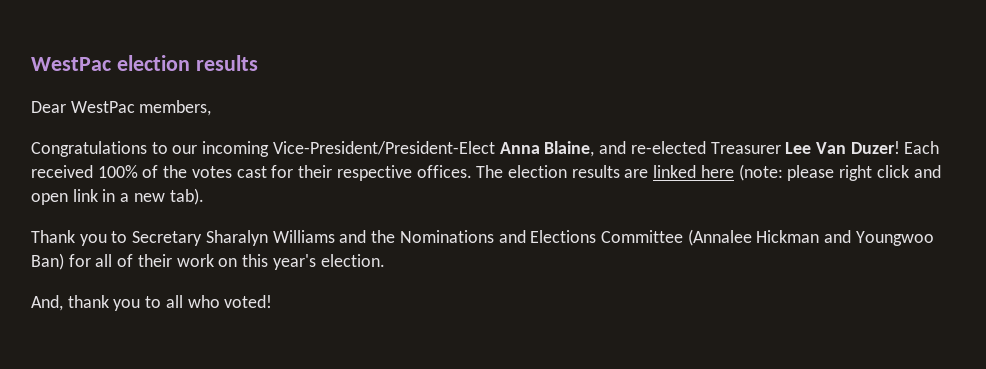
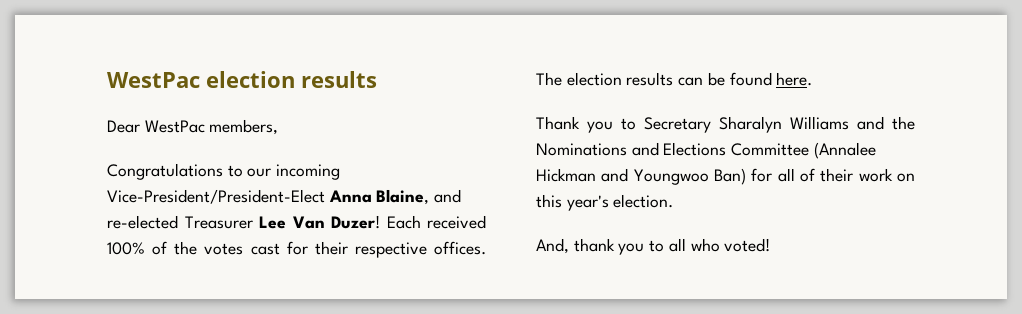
[624,164,941,181] [31,188,204,205] are linked here (note: please right click and open link in a new tab). -> [678,72,813,86] can be found here.

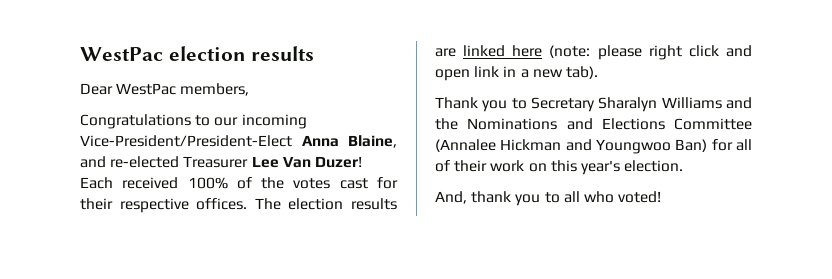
[678,72,813,86] can be found here. -> [435,45,752,60] [435,66,598,81] are linked here (note: please right click and open link in a new tab).

